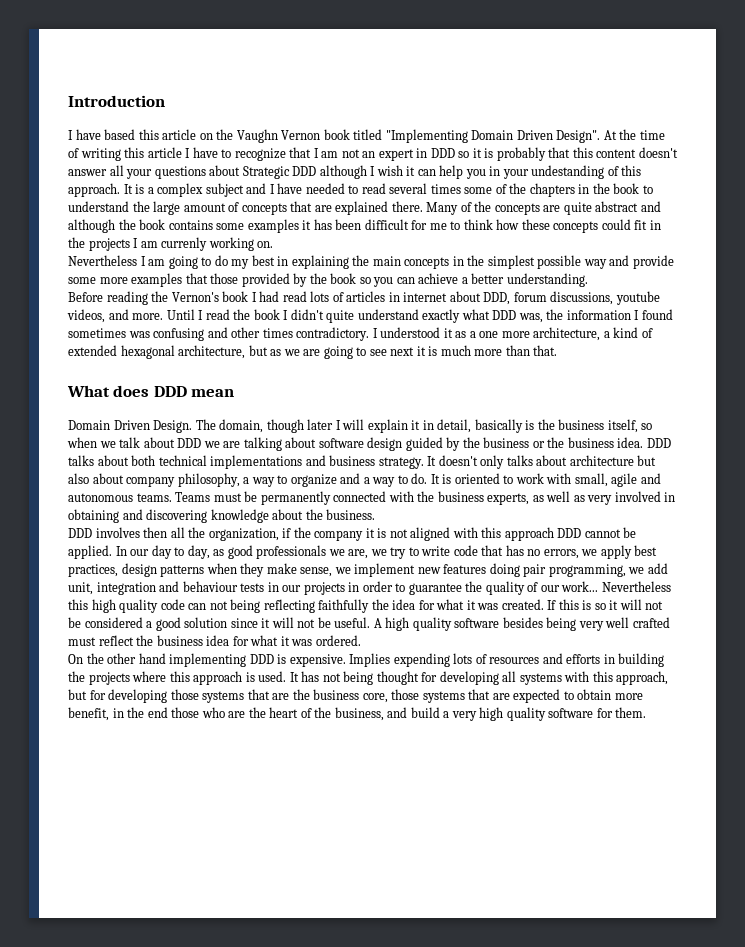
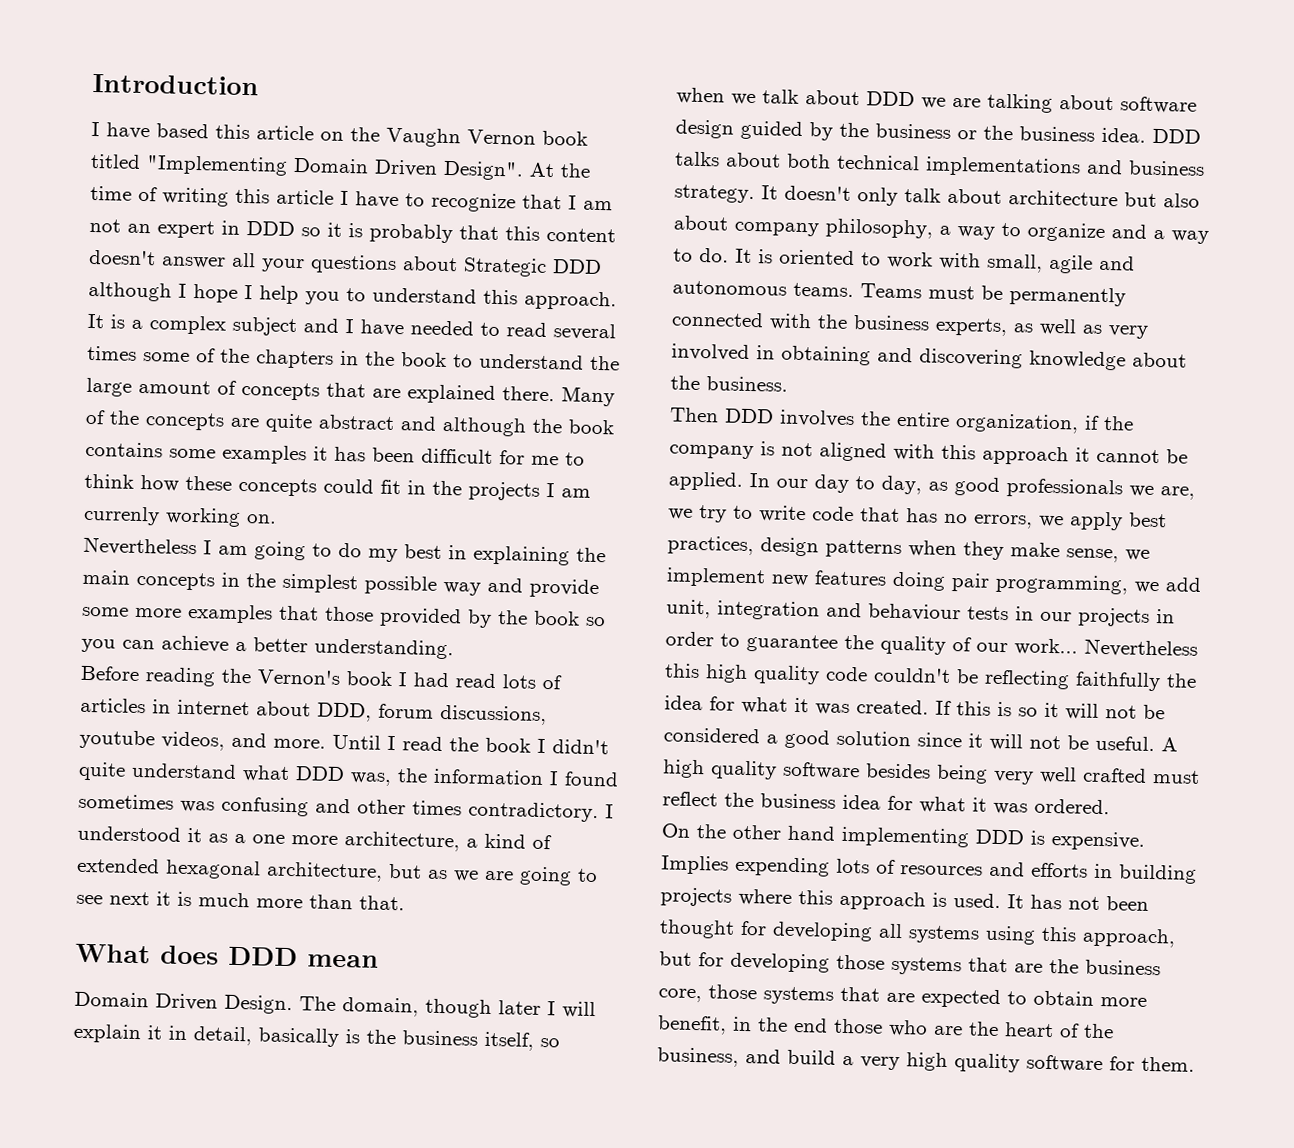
[376,165,619,179] wish it can help you in your undestanding of -> [193,284,477,305] hope I help you to understand
[422,309,461,323] exactly -> (237, 770) none
[506,455,533,466] talks -> [904,188,941,203] talk
(376, 514) none -> [670,407,719,423] Then
[143,527,206,538] then all the -> [860,411,950,427] the entire
[365,528,375,538] it -> (754, 452) none
[557,528,582,538] DDD -> [1075,447,1090,462] it
[188,599,261,613] can not being -> [873,667,979,684] couldn't be
[68,671,85,682] the -> (1197, 874) none
[343,671,374,685] being -> [1106,896,1149,911] been
[564,671,590,682] with -> [985,925,1036,945] using

